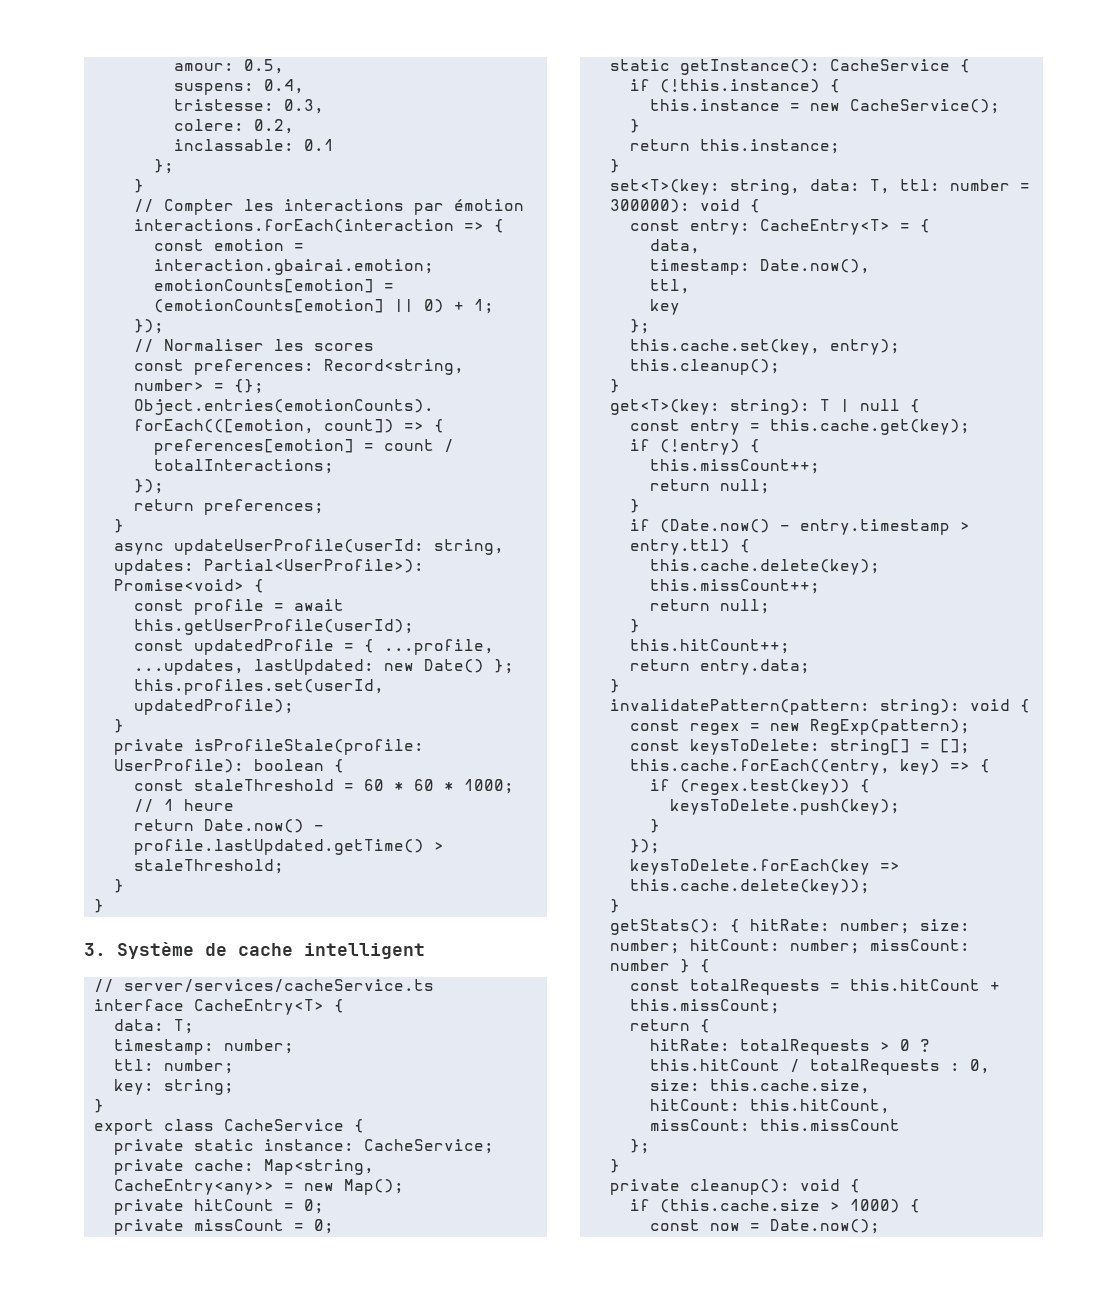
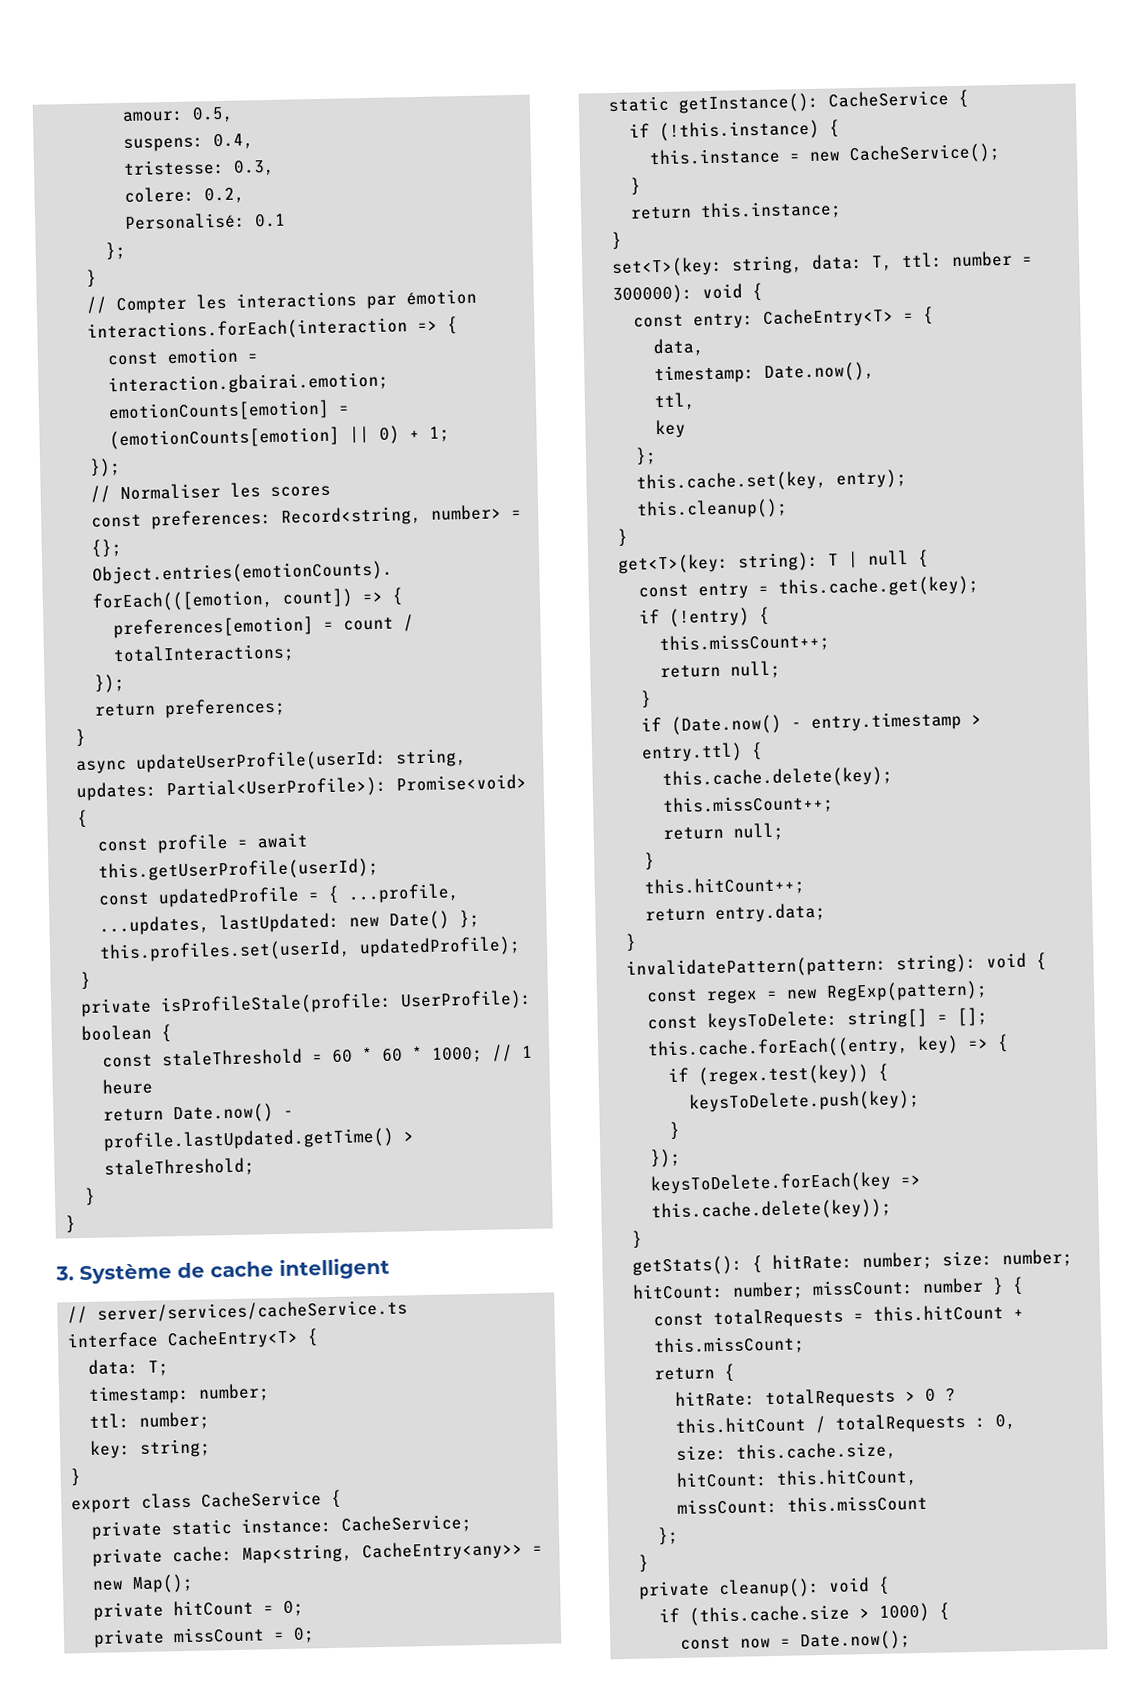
[173,139,294,151] inclassable: -> [123,212,246,230] Personalisé:

